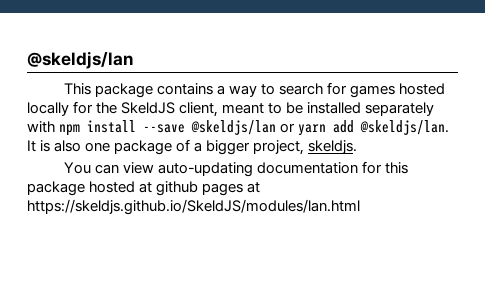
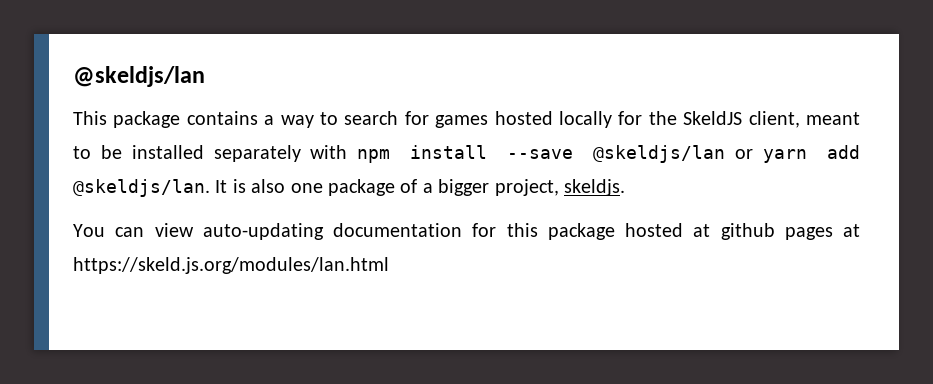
[27,199,360,215] https://skeldjs.github.io/SkeldJS/modules/lan.html -> [73,257,389,274] https://skeld.js.org/modules/lan.html

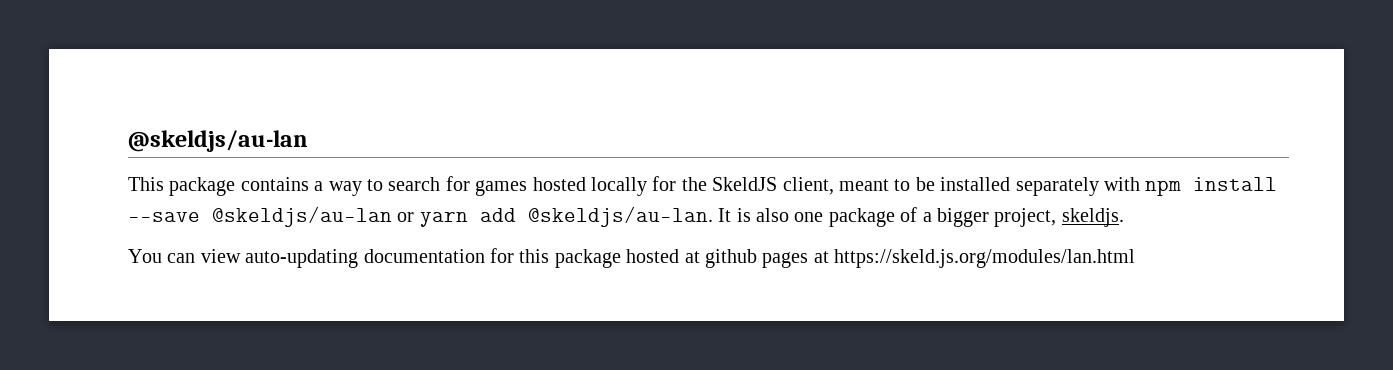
[73,66,205,87] @skeldjs/lan -> [128,130,308,152] @skeldjs/au-lan
[593,145,726,163] @skeldjs/lan -> [212,206,392,227] @skeldjs/au-lan
[73,179,210,197] @skeldjs/lan. -> [527,206,713,227] @skeldjs/au-lan.

